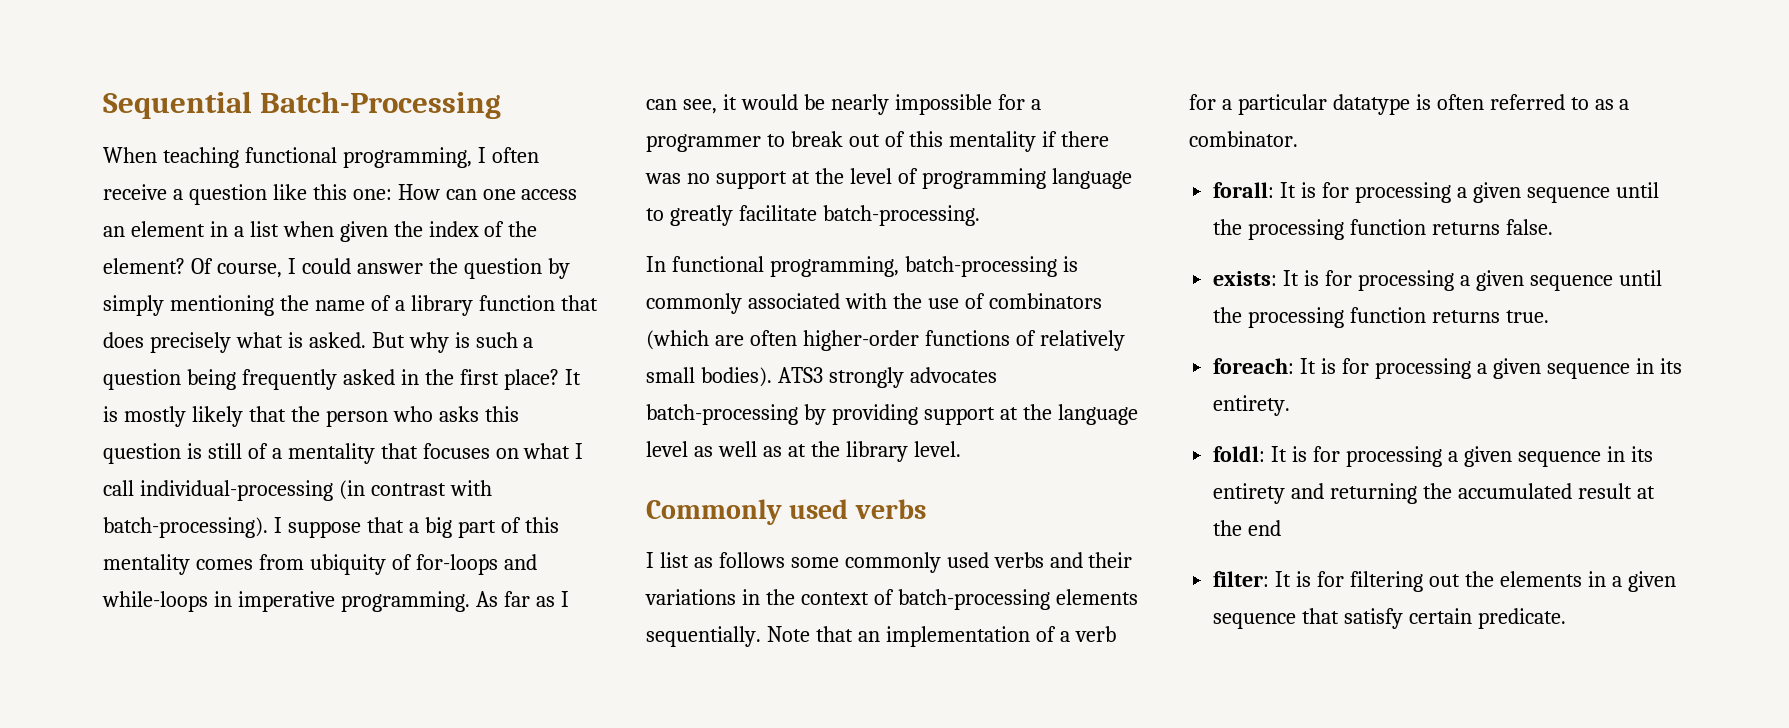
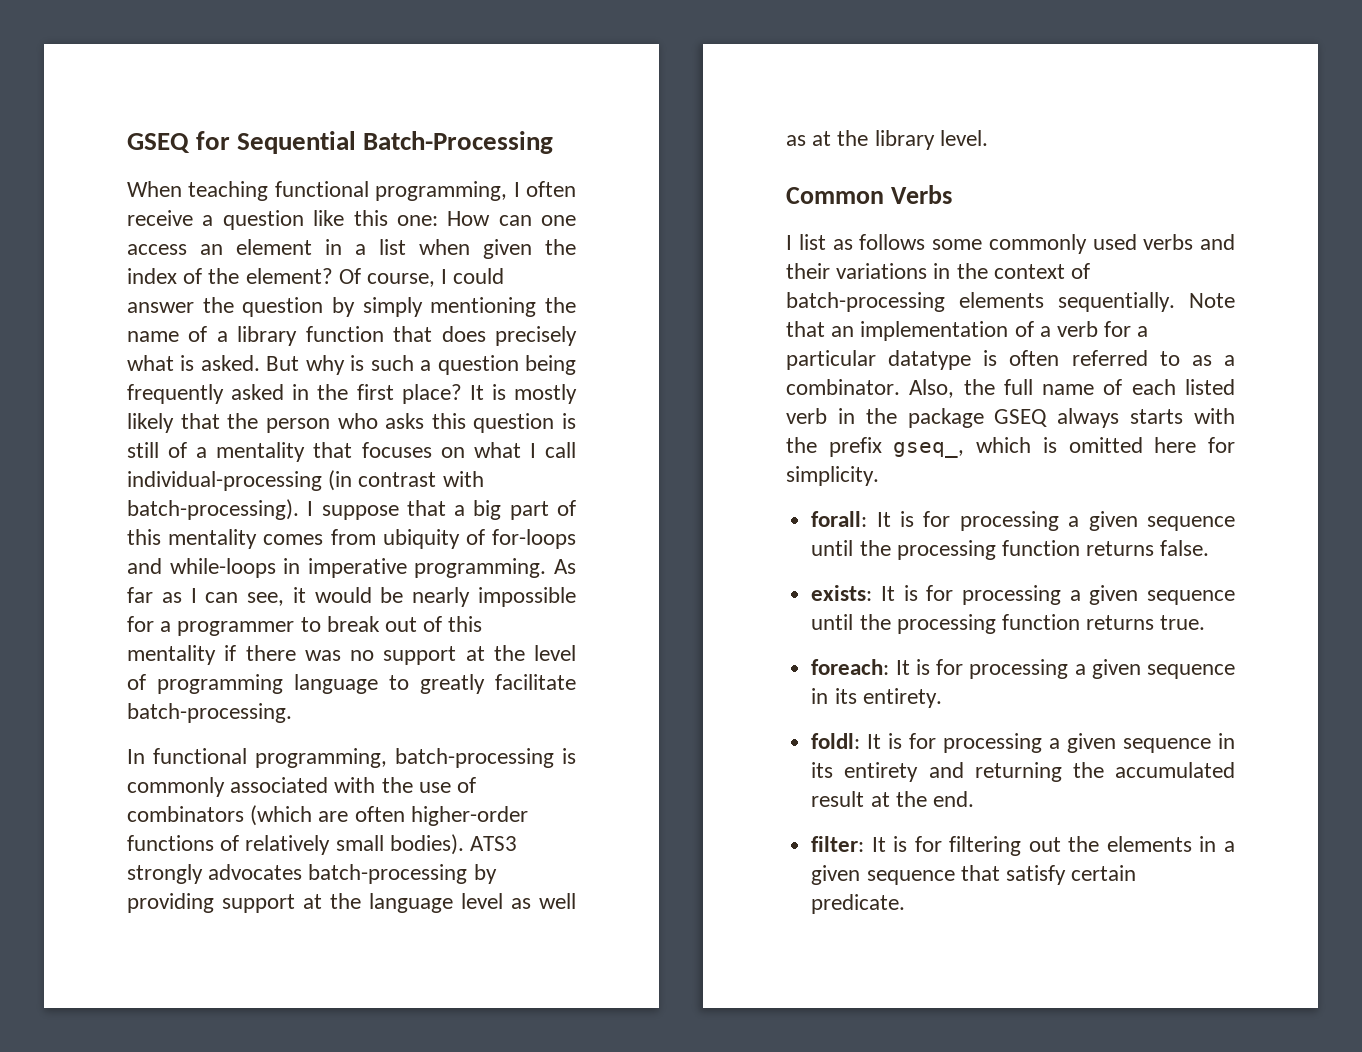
(103, 105) none -> [127,131,231,153] GSEQ for
[646,499,926,525] Commonly used verbs -> [786,185,952,204] Common Verbs
(1298, 139) none -> [909,379,1235,398] [786,408,1235,428] [786,437,1235,458] [786,466,879,486] Also, the full name of each listed verb in the package GSEQ always starts with the prefix gseq_, which is omitted here for simplicity.
[1248,520,1282,536] end -> [932,791,974,807] end.

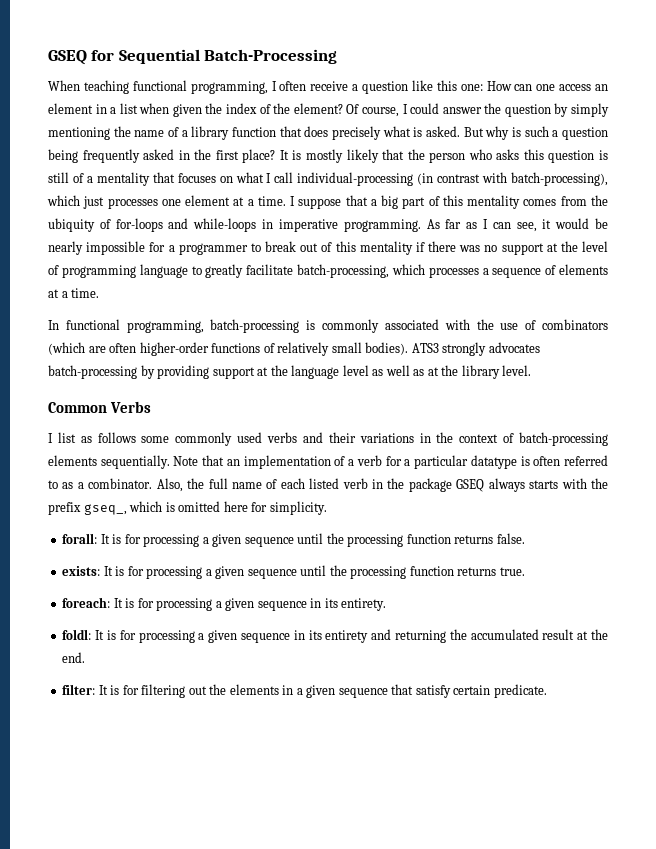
[127,499,299,520] batch-processing). -> [511,172,608,186] [47,195,286,209] batch-processing), which just processes one element at a time.
(376, 537) none -> [590,195,608,206] the
[127,703,292,723] batch-processing. -> [297,264,608,278] [48,288,100,298] batch-processing, which processes a sequence of elements at a time.

